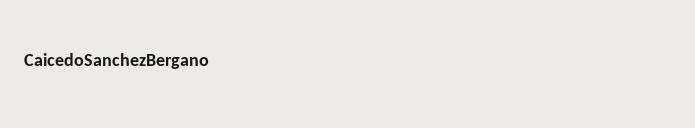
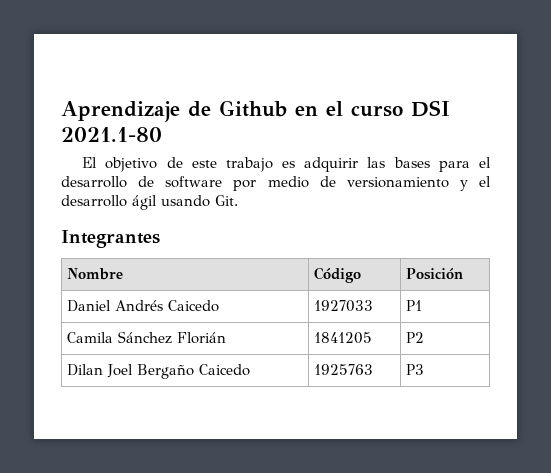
[24,53,209,69] CaicedoSanchezBergano -> [61,100,450,122] [61,127,162,142] [82,157,491,172] [61,176,491,191] [61,195,238,210] [61,230,160,248] [67,268,124,280] [314,267,362,283] [406,268,464,280] [67,300,220,312] [314,300,374,312] [406,300,423,311] [67,331,227,344] [314,332,373,344] [406,332,425,343] [67,364,251,379] [314,364,374,375] [406,364,425,375] Aprendizaje de Github en el curso DSI 2021.1-80 // El objetivo de este trabajo es adquirir las bases para el desarrollo de software por medio de versionamiento y el desarrollo ágil usando Git. // Integrantes // Nombre | Código | Posición // Daniel Andrés Caicedo | 1927033 | P1 // Camila Sánchez Florián | 1841205 | P2 // Dilan Joel Bergaño Caicedo | 1925763 | P3

